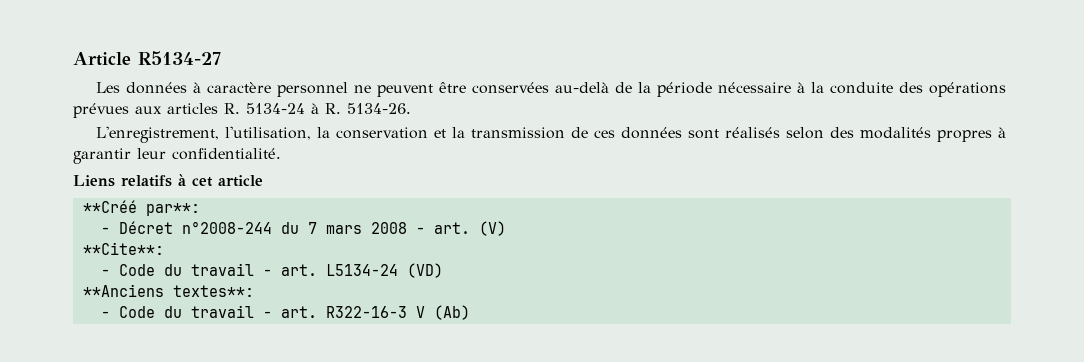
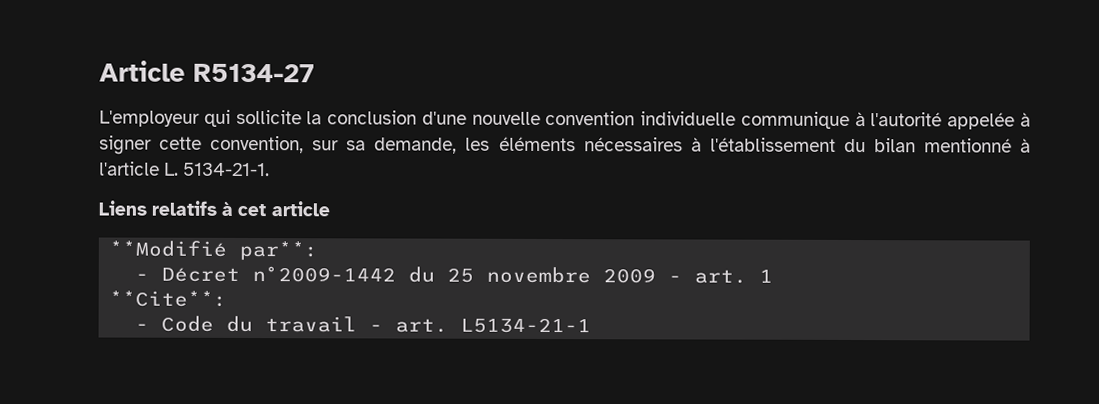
[95,82,1006,97] [73,103,411,118] [95,126,1006,143] [73,148,281,164] Les données à caractère personnel ne peuvent être conservées au-delà de la période nécessaire à la conduite des opérations prévues aux articles R. 5134-24 à R. 5134-26. // L'enregistrement, l'utilisation, la conservation et la transmission de ces données sont réalisés selon des modalités propres à garantir leur confidentialité. -> [99,109,1032,130] [99,135,1031,155] [99,161,271,177] L'employeur qui sollicite la conclusion d'une nouvelle convention individuelle communique à l'autorité appelée à signer cette convention, sur sa demande, les éléments nécessaires à l'établissement du bilan mentionné à l'article L. 5134-21-1.
[82,200,137,213] **Créé -> [109,240,228,257] **Modifié
[181,221,506,236] n°2008-244 du 7 mars 2008 - art. (V) -> [252,266,774,284] n°2009-1442 du 25 novembre 2009 - art. 1
[325,263,443,278] [82,284,254,297] [100,305,470,320] L5134-24 (VD) // **Anciens textes**: // - Code du travail - art. R322-16-3 V (Ab) -> [460,317,592,334] L5134-21-1

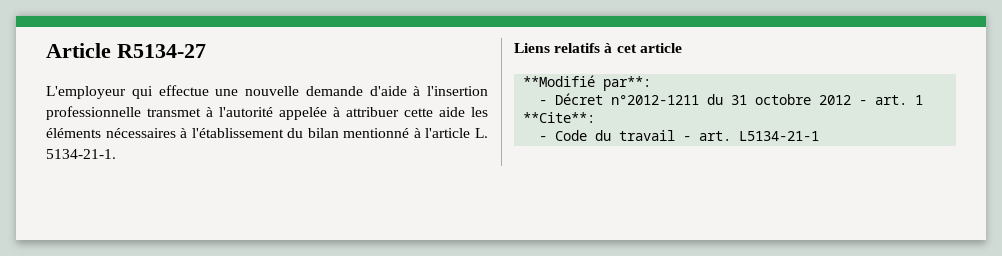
[235,109,1032,130] [99,135,458,155] sollicite la conclusion d'une nouvelle convention individuelle communique à l'autorité appelée à signer cette convention, sur sa demande, -> [158,85,488,96] [46,106,465,120] effectue une nouvelle demande d'aide à l'insertion professionnelle transmet à l'autorité appelée à attribuer cette aide
[252,266,657,284] n°2009-1442 du 25 novembre 2009 -> [611,94,852,105] n°2012-1211 du 31 octobre 2012

